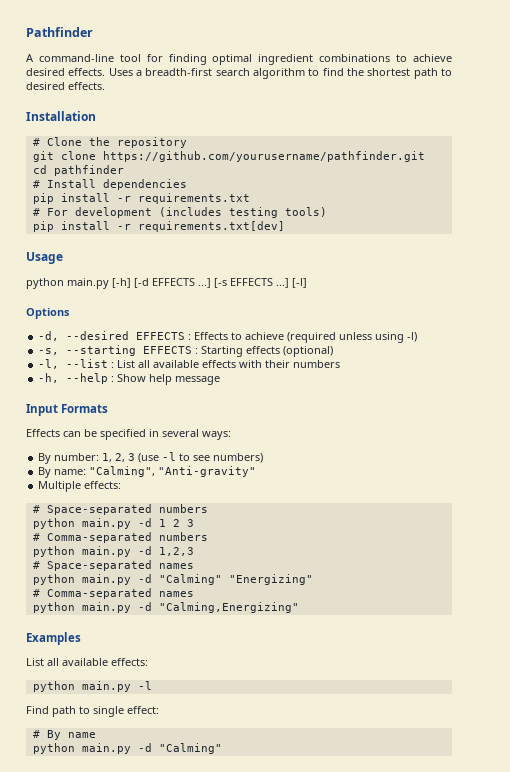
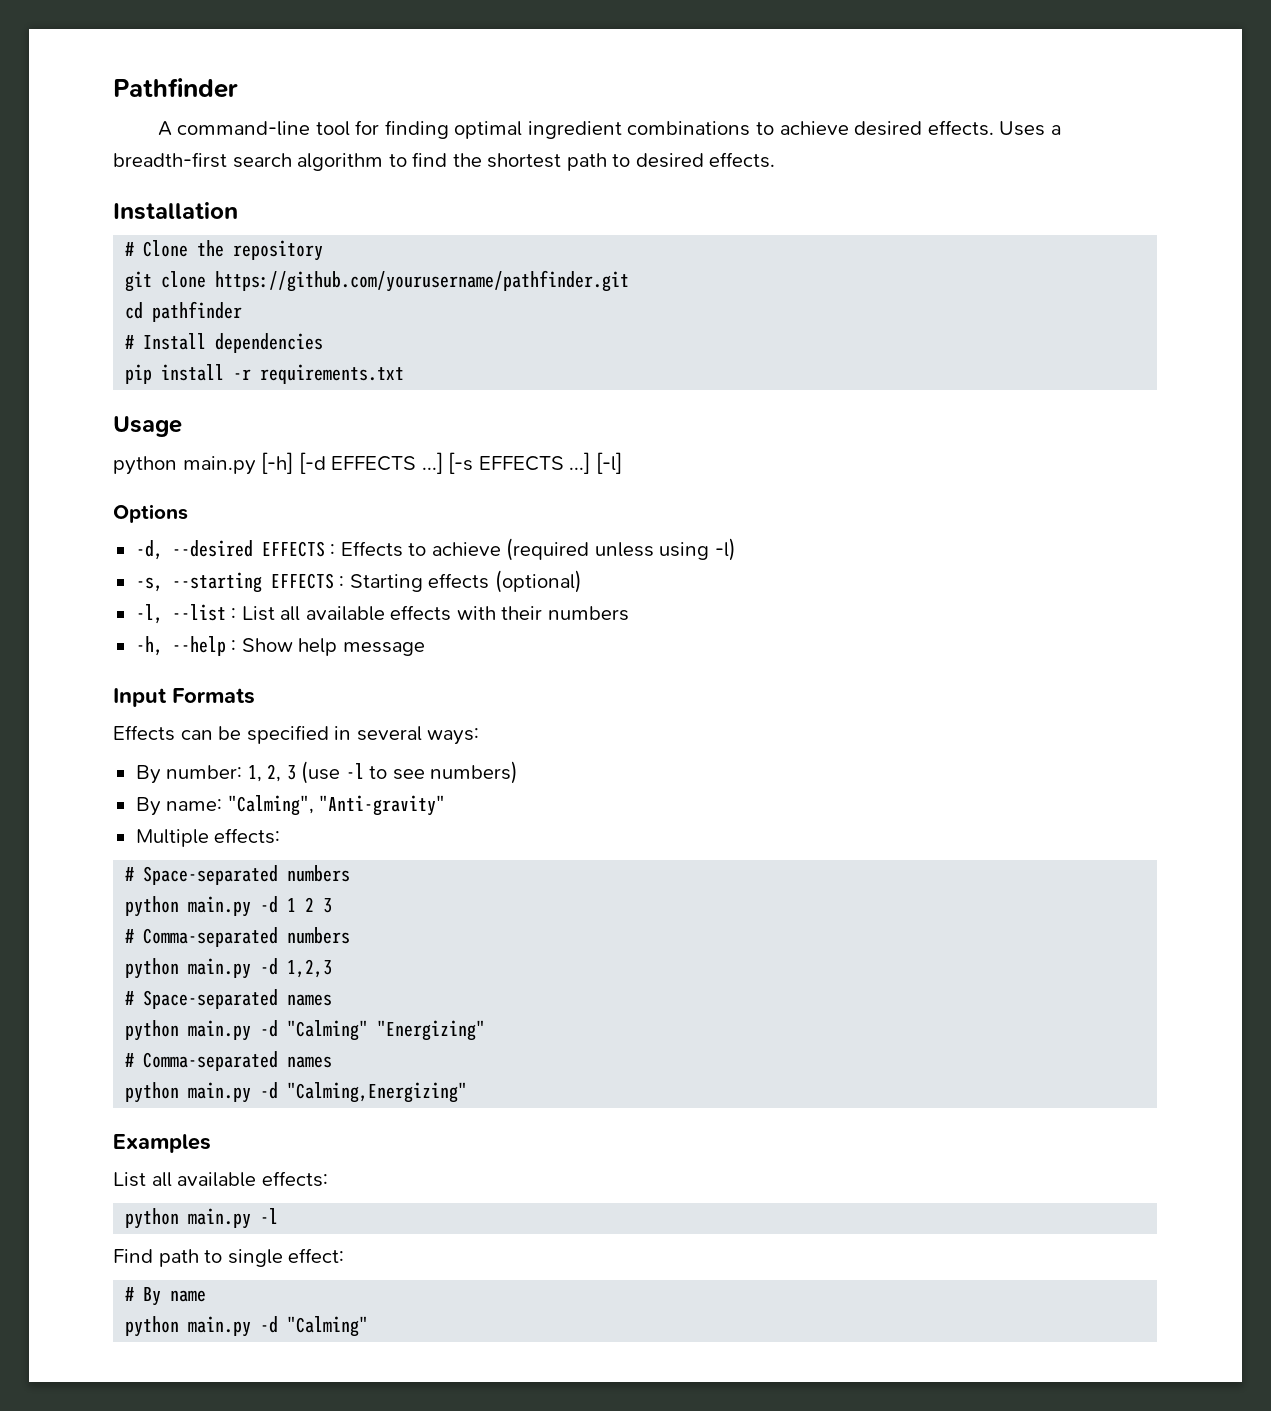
[32,207,327,218] [32,221,285,232] // # For development (includes testing tools) // pip install -r requirements.txt[dev] -> (405, 374) none

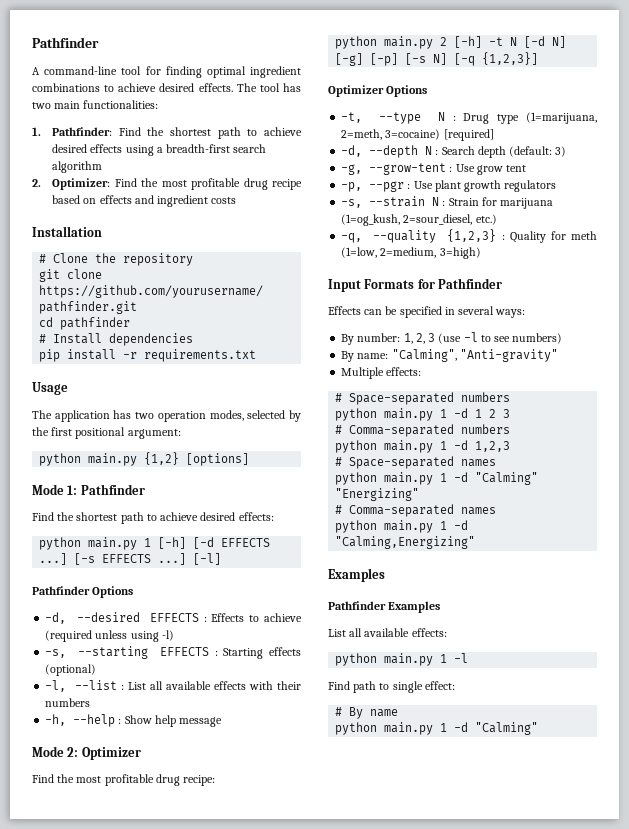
[999,121,1061,136] [113,152,776,171] Uses a breadth-first search algorithm to find the shortest path to desired effects. -> [236,83,301,92] [32,100,159,109] [32,127,303,139] [52,144,267,156] [52,161,103,173] [32,178,302,190] [52,195,237,207] The tool has two main functionalities: // 1. Pathfinder: Find the shortest path to achieve desired effects using a breadth-first search algorithm // 2. Optimizer: Find the most profitable drug recipe based on effects and ingredient costs
[113,456,256,475] python main.py -> [32,410,301,422] [32,427,181,439] [39,452,250,466] [32,484,145,495] [32,512,274,524] [39,537,152,550] The application has two operation modes, selected by the first positional argument: // python main.py {1,2} [options] // Mode 1: Pathfinder // Find the shortest path to achieve desired effects: // python main.py 1
(622, 463) none -> [32,586,90,595] Pathfinder
(425, 649) none -> [32,746,141,760] [32,774,216,786] [335,36,567,49] [335,52,539,66] [328,85,428,97] [341,112,597,124] [341,129,494,141] [341,145,567,158] [341,163,527,175] [341,180,557,192] [341,196,554,209] [341,214,497,226] [341,229,597,243] [341,247,481,259] // Mode 2: Optimizer // Find the most profitable drug recipe: // python main.py 2 [-h] -t N [-d N] [-g] [-p] [-s N] [-q {1,2,3}] // Optimizer Options // -t, --type N : Drug type (1=marijuana, 2=meth, 3=cocaine) [required] // -d, --depth N : Search depth (default: 3) // -g, --grow-tent : Use grow tent // -p, --pgr : Use plant growth regulators // -s, --strain N : Strain for marijuana (1=og_kush, 2=sour_diesel, etc.) // -q, --quality {1,2,3} : Quality for meth (1=low, 2=medium, 3=high)
(255, 696) none -> [417,278,503,289] for Pathfinder
(252, 906) none -> [440,409,448,418] 1
(252, 968) none -> [440,441,448,450] 1
(252, 1030) none -> [440,473,448,482] 1
(252, 1092) none -> [440,521,448,530] 1
(211, 1143) none -> [328,601,441,613] // Pathfinder Examples
(252, 1218) none -> [440,654,448,663] 1
(252, 1326) none -> [440,723,448,732] 1

